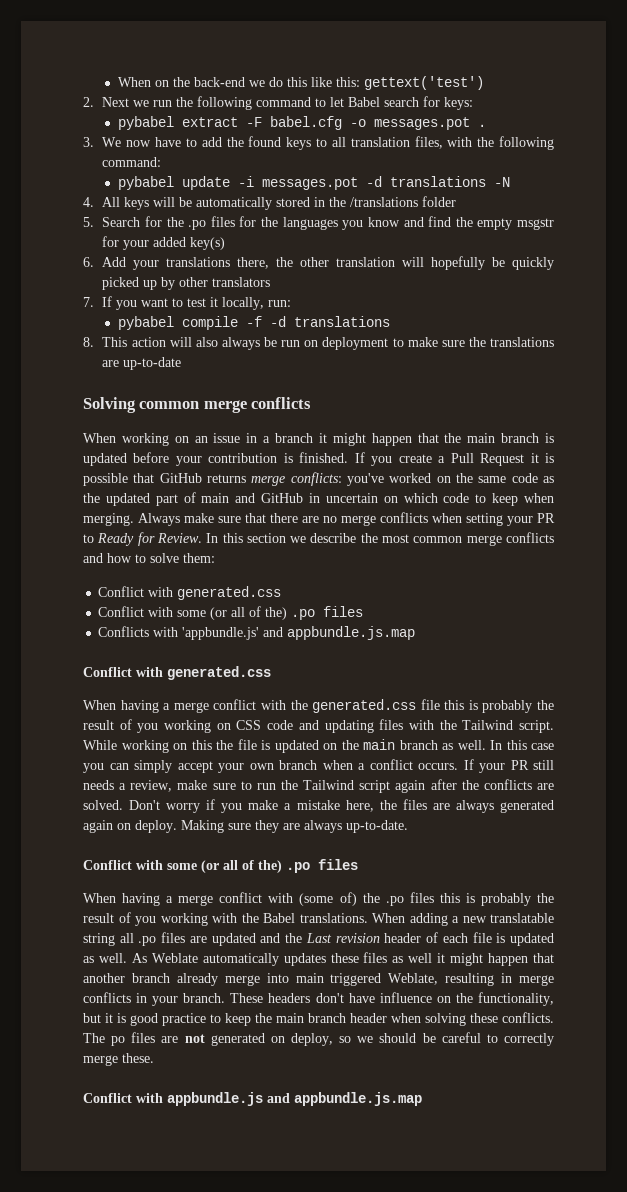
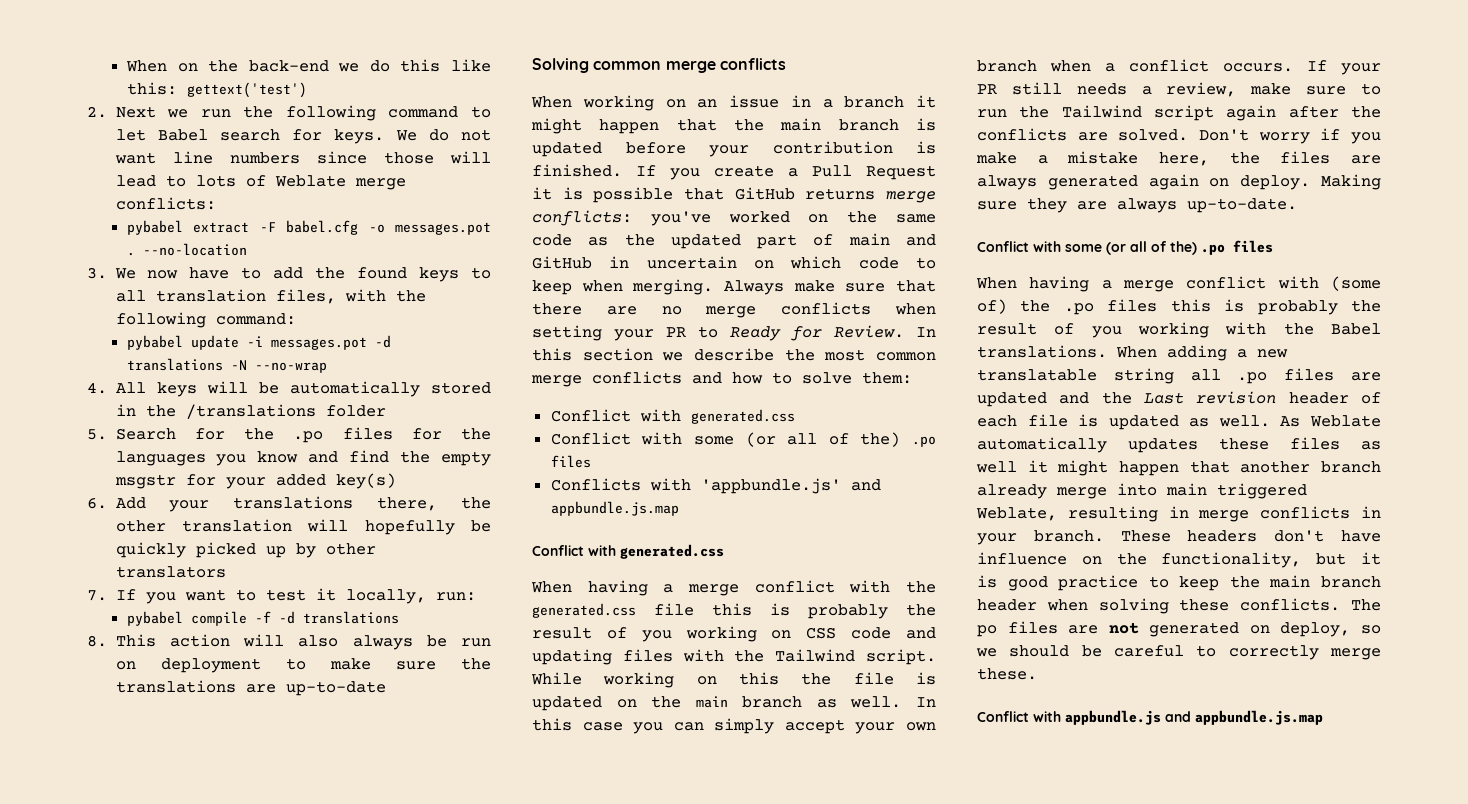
[444,97,474,110] keys: -> [334,129,492,144] [114,151,491,164] [115,175,406,190] [115,197,216,210] keys. We do not want line numbers since those will lead to lots of Weblate merge conflicts:
(486, 125) none -> [143,243,248,256] --no-location
(510, 182) none -> [255,362,328,373] --no-wrap

